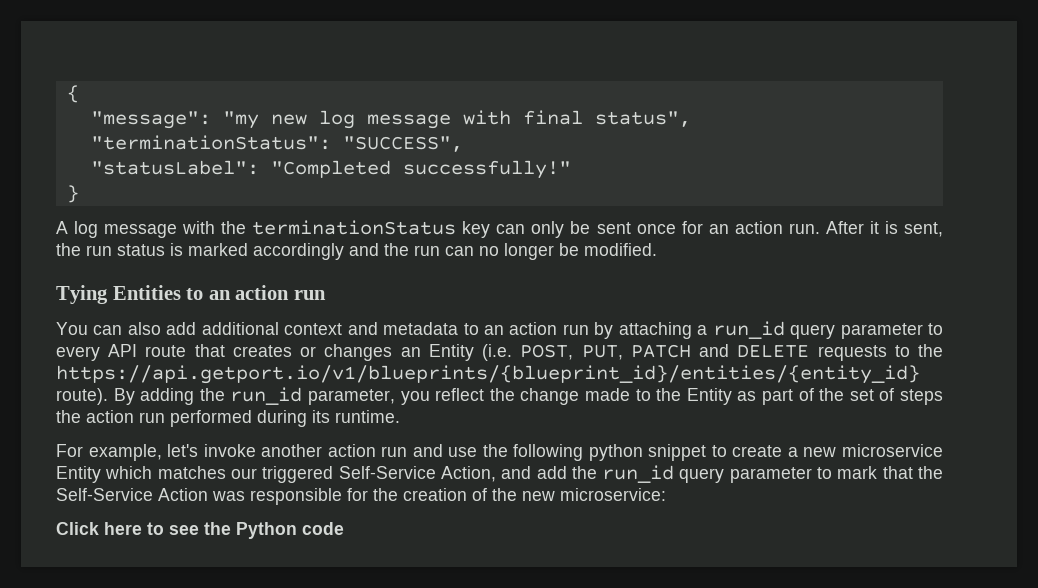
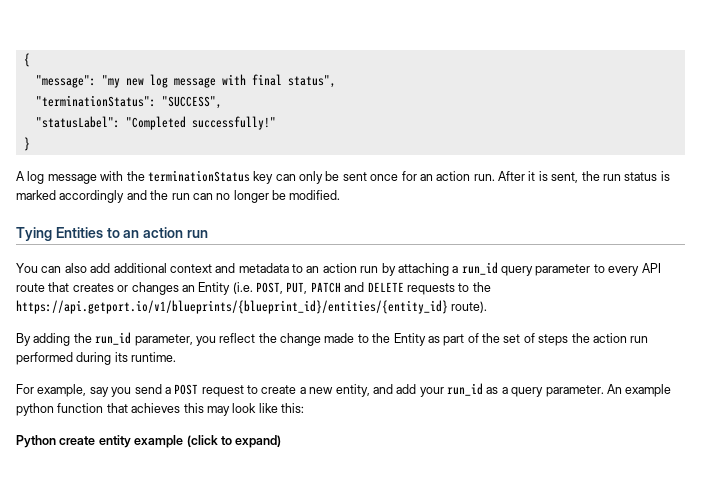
(108, 396) none -> (488, 307) //
[167,444,943,461] [56,465,943,483] [56,488,666,505] [56,522,344,539] let's invoke another action run and use the following python snippet to create a new microservice Entity which matches our triggered Self-Service Action, and add the run_id query parameter to mark that the Self-Service Action was responsible for the creation of the new microservice: // Click here to see the Python code -> [89,383,672,397] [16,403,304,416] [16,435,282,448] say you send a POST request to create a new entity, and add your run_id as a query parameter. An example python function that achieves this may look like this: // Python create entity example (click to expand)

